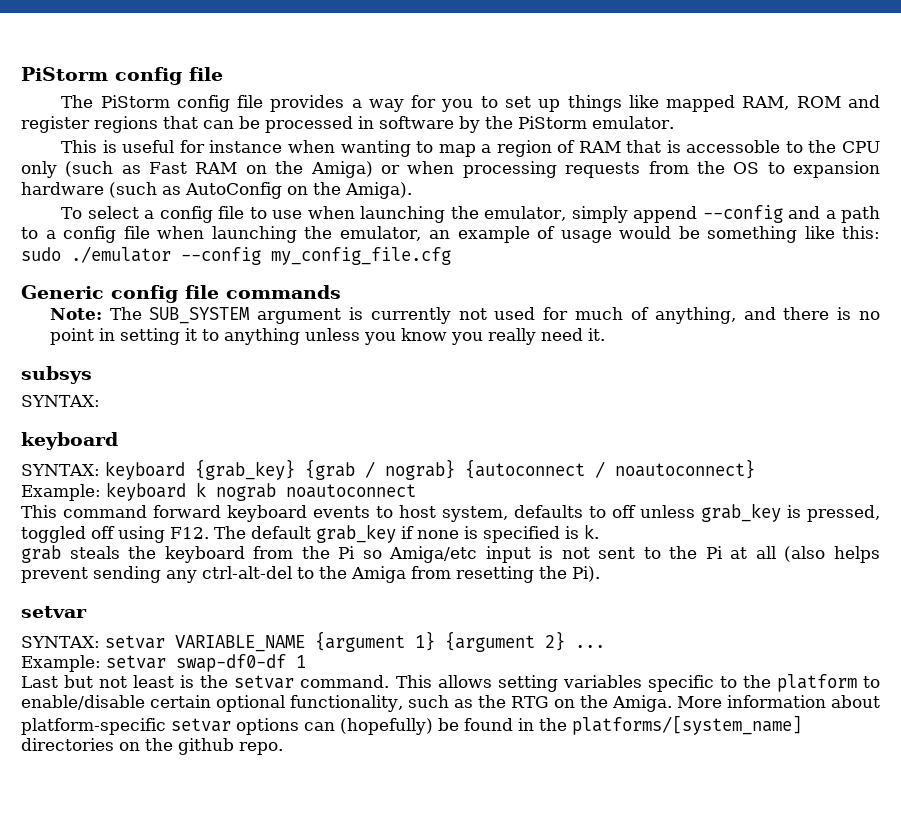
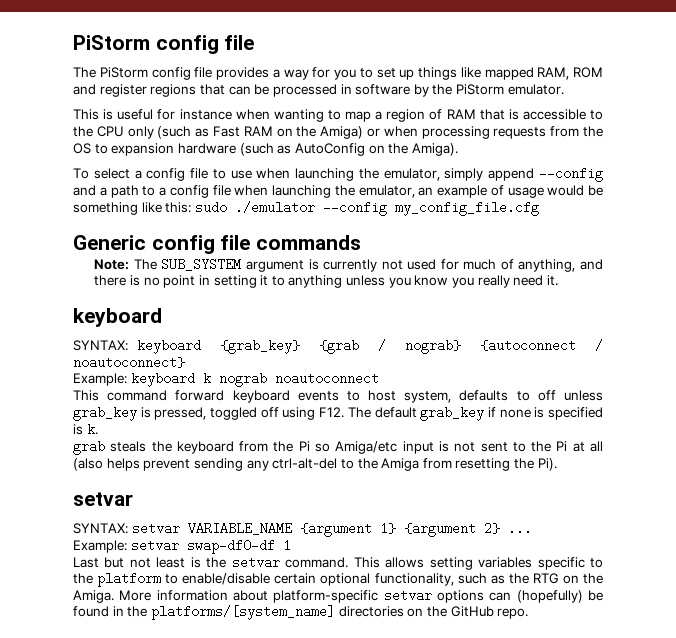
[686,140,781,153] accessoble -> [522,109,586,120] accessible
[21,366,92,384] [21,395,100,407] // subsys // SYNTAX: -> (558, 280) none
[178,738,234,755] github -> [450,606,494,617] GitHub

